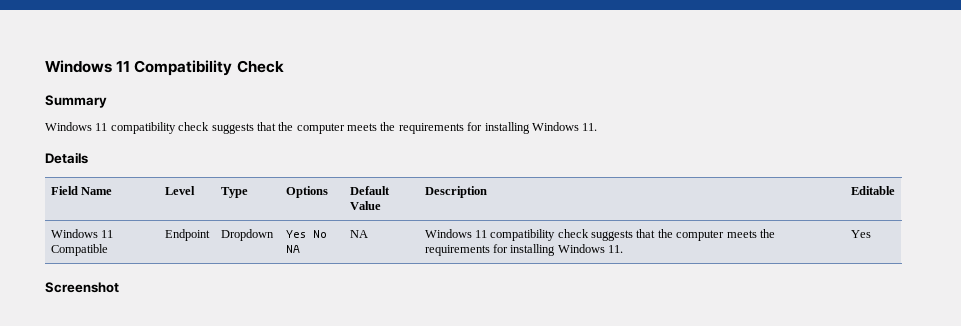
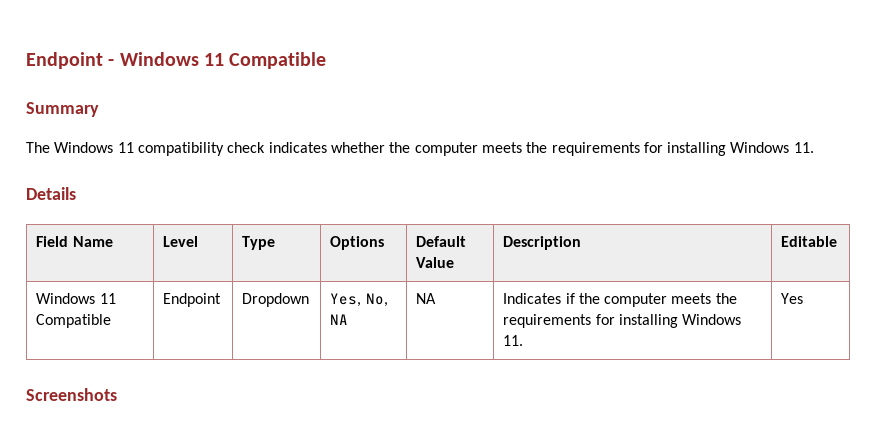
[45,60,284,76] Windows 11 Compatibility Check -> [26,52,327,69] Endpoint - Windows 11 Compatible
[45,122,276,134] Windows 11 compatibility check suggests that -> [26,142,385,156] The Windows 11 compatibility check indicates whether
[285,230,327,238] Yes No -> [330,293,388,307] Yes, No,
[424,229,656,241] Windows 11 compatibility check suggests that -> [503,293,575,304] Indicates if
[45,282,119,293] Screenshot -> [26,388,117,401] Screenshots

